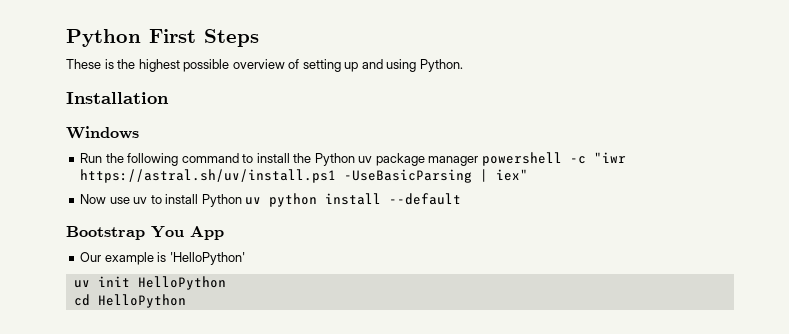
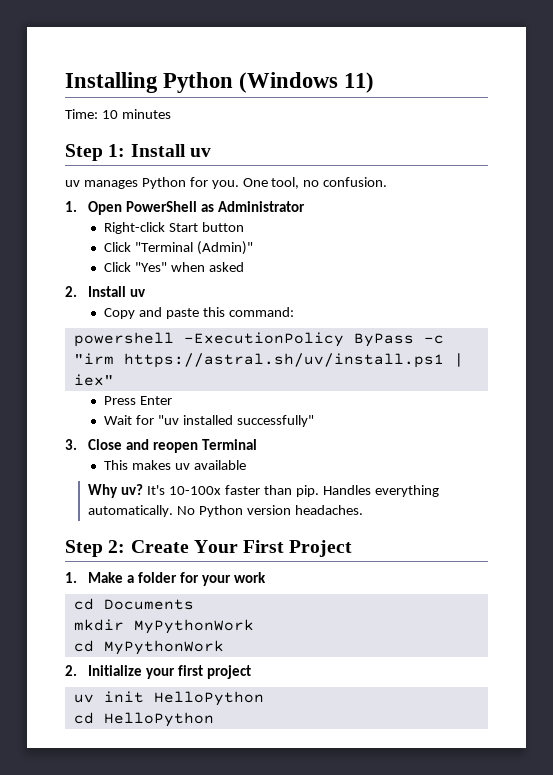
[66,29,259,47] [66,59,463,72] [66,92,169,104] [66,126,139,139] [80,152,626,166] [80,169,529,183] [80,193,462,207] [66,226,224,240] [80,252,245,265] Python First Steps // These is the highest possible overview of setting up and using Python. // Installation // Windows // Run the following command to install the Python uv package manager powershell -c "iwr https://astral.sh/uv/install.ps1 -UseBasicParsing | iex" // Now use uv to install Python uv python install --default // Bootstrap You App // Our example is 'HelloPython' -> [65,72,375,93] [65,109,171,119] [65,144,211,161] [65,177,388,189] [65,201,306,215] [104,222,245,234] [104,241,254,255] [104,262,245,272] [65,286,147,297] [104,307,294,319] [73,332,444,347] [73,353,464,368] [73,374,114,386] [104,396,173,405] [104,415,314,427] [65,439,258,453] [104,460,247,470] [88,484,439,498] [88,505,364,517] [65,540,353,557] [65,572,266,586] [73,598,194,610] [73,619,254,634] [73,640,224,655] [65,665,252,679] Installing Python (Windows 11) // Time: 10 minutes // Step 1: Install uv // uv manages Python for you. One tool, no confusion. // 1. Open PowerShell as Administrator // Right-click Start button // Click "Terminal (Admin)" // Click "Yes" when asked // 2. Install uv // Copy and paste this command: // powershell -ExecutionPolicy ByPass -c "irm https://astral.sh/uv/install.ps1 | iex" // Press Enter // Wait for "uv installed successfully" // 3. Close and reopen Terminal // This makes uv available // Why uv? It's 10-100x faster than pip. Handles everything automatically. No Python version headaches. // Step 2: Create Your First Project // 1. Make a folder for your work // cd Documents // mkdir MyPythonWork // cd MyPythonWork // 2. Initialize your first project

